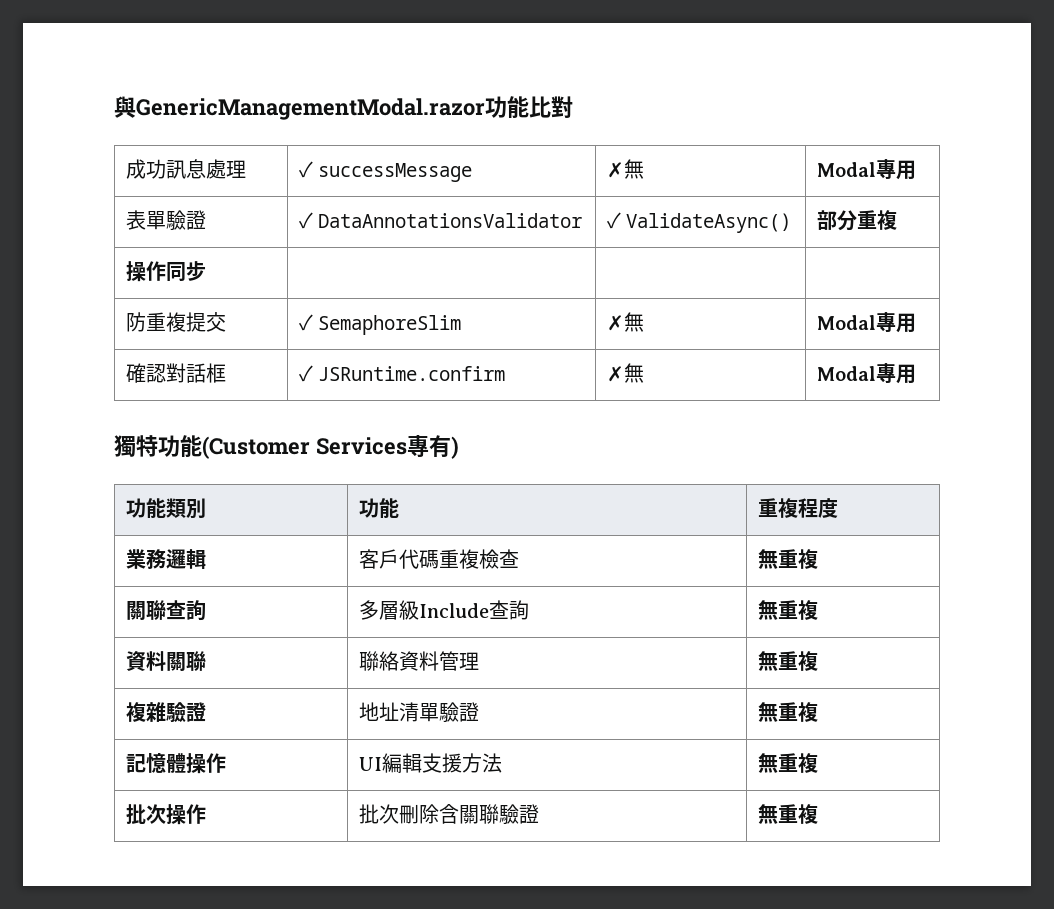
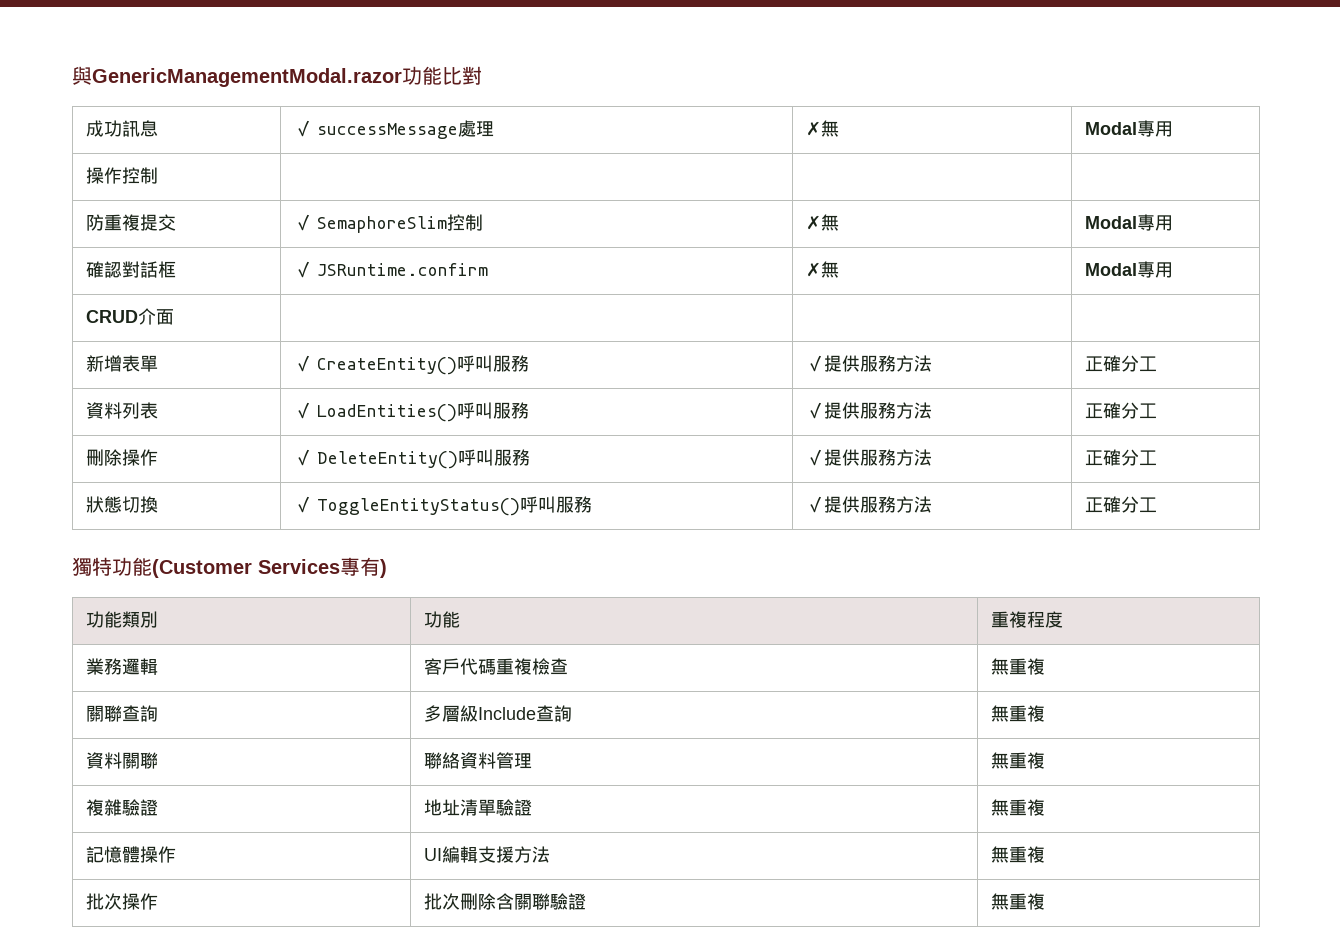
[205,159,246,179] 處理 -> (158, 128) none
[606,159,644,179] [816,159,916,180] [125,210,206,231] [298,212,583,229] [606,212,792,233] [816,210,897,231] [125,261,206,282] | ✗無 | Modal專用 // 表單驗證 | ✓ DataAnnotationsValidator | ✓ ValidateAsync() | 部分重複 // 操作同步 -> [457,120,494,137] [805,120,839,137] [1084,120,1173,137] [85,167,158,184] 處理 | ✗無 | Modal專用 // 操作控制
(462, 325) none -> [446,214,483,231] 控制
(916, 374) none -> [85,308,174,325] [85,355,158,372] [293,355,529,375] [805,355,932,372] [1084,355,1157,372] [85,402,158,419] [293,402,529,422] [805,402,932,419] [1084,402,1157,419] [85,449,158,466] [293,449,530,469] [805,449,932,466] [1084,449,1157,466] [85,496,158,513] [293,496,592,516] [805,496,932,513] [1084,496,1157,513] // CRUD介面 | | | // 新增表單 | ✓ CreateEntity()呼叫服務 | ✓提供服務方法 | 正確分工 // 資料列表 | ✓ LoadEntities()呼叫服務 | ✓提供服務方法 | 正確分工 // 刪除操作 | ✓ DeleteEntity()呼叫服務 | ✓提供服務方法 | 正確分工 // 狀態切換 | ✓ ToggleEntityStatus()呼叫服務 | ✓提供服務方法 | 正確分工

